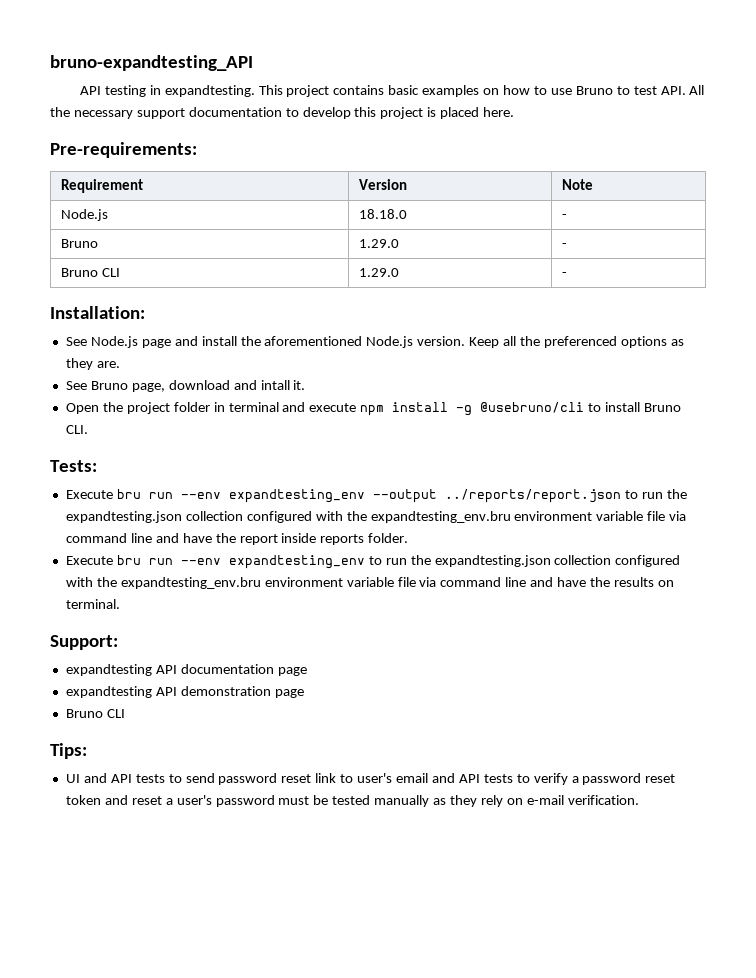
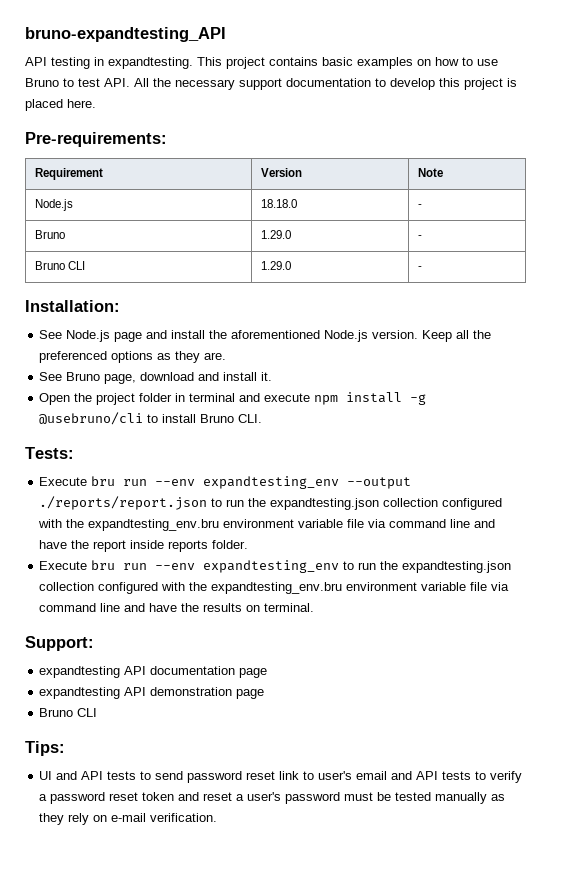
[260,380,290,390] intall -> [223,372,258,381] install
[444,489,621,503] ../reports/report.json -> [39,496,208,510] ./reports/report.json

